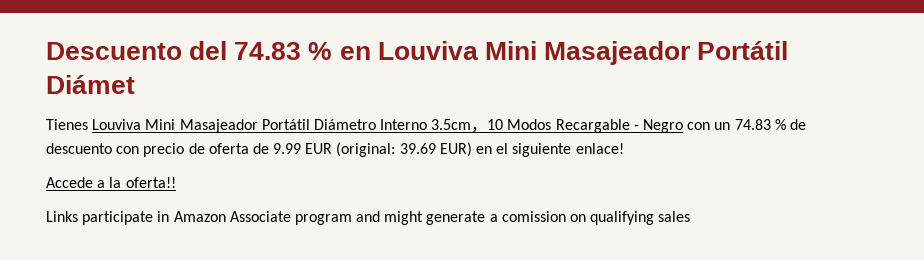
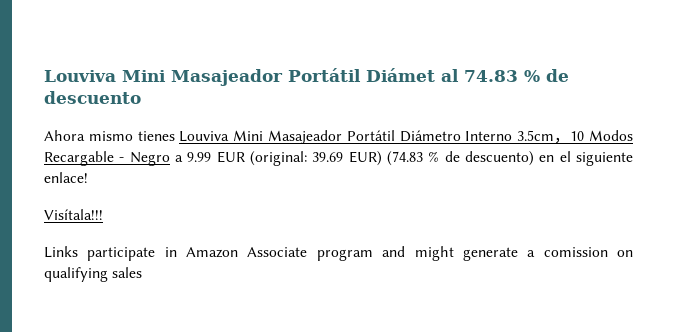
[46,41,371,60] Descuento del 74.83 % en -> (44, 76) none
[46,119,88,130] // Tienes -> [441,69,569,82] [44,91,141,104] [44,130,175,141] al 74.83 % de descuento // Ahora mismo tienes
[687,119,806,130] [46,143,269,157] con un 74.83 % de descuento con precio de oferta de -> [175,155,184,162] a
(472, 149) none -> [387,151,534,166] (74.83 % de descuento)
[46,177,176,188] Accede a la oferta!! -> [44,209,103,220] Visítala!!!

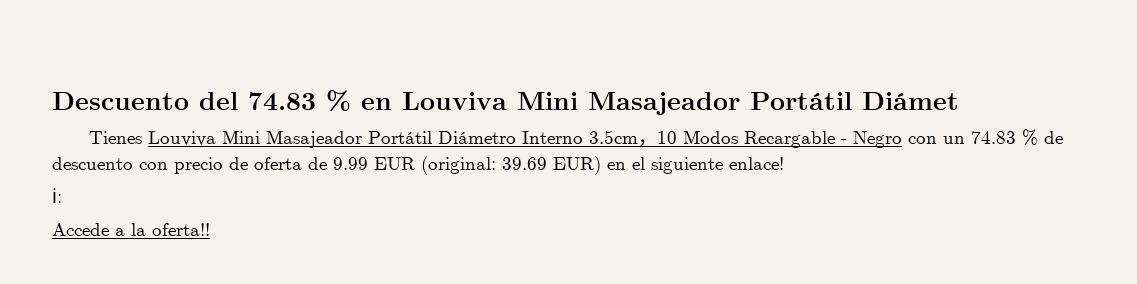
(44, 76) none -> [52,90,392,112] Descuento del 74.83 % en
[441,69,569,82] [44,91,141,104] [44,130,175,141] al 74.83 % de descuento // Ahora mismo tienes -> [88,131,142,144] // Tienes
[175,155,184,162] a -> [907,129,1063,146] [52,157,327,174] con un 74.83 % de descuento con precio de oferta de
[387,151,534,166] (74.83 % de descuento) -> (601, 165) none
[44,209,103,220] [44,246,634,261] [44,267,143,282] Visítala!!! // Links participate in Amazon Associate program and might generate a comission on qualifying sales -> [52,188,62,203] [52,223,210,236] ℹ: // Accede a la oferta!!

